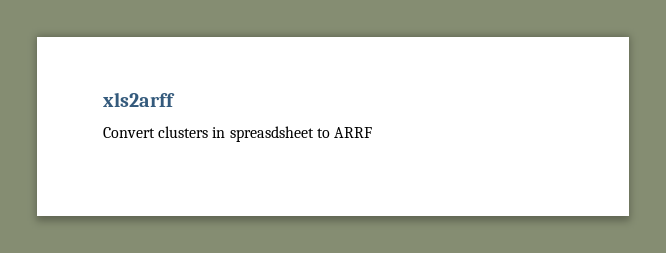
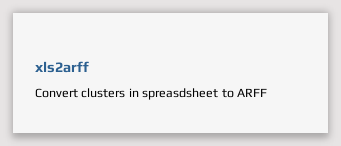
[333,127,372,138] ARRF -> [236,88,267,97] ARFF

